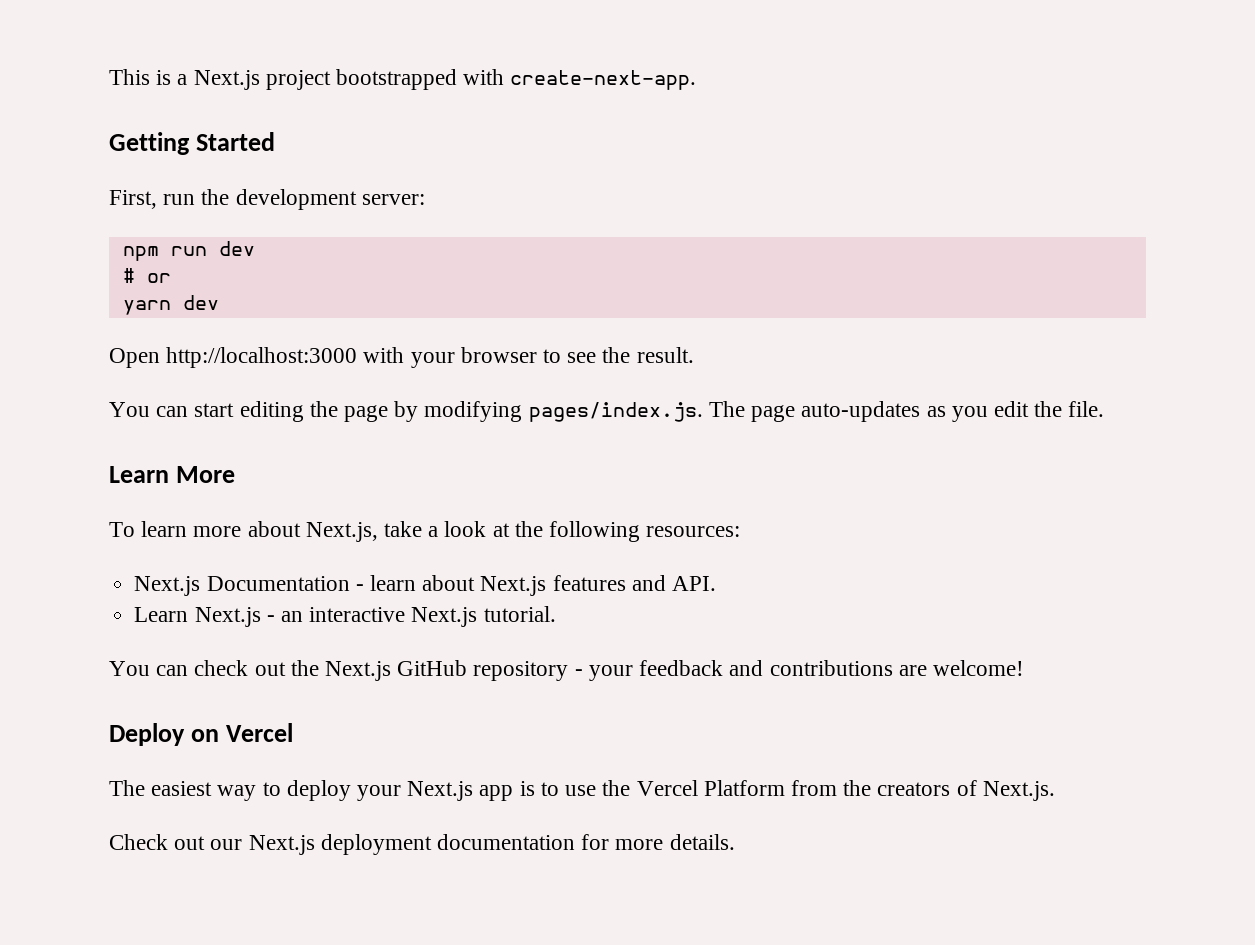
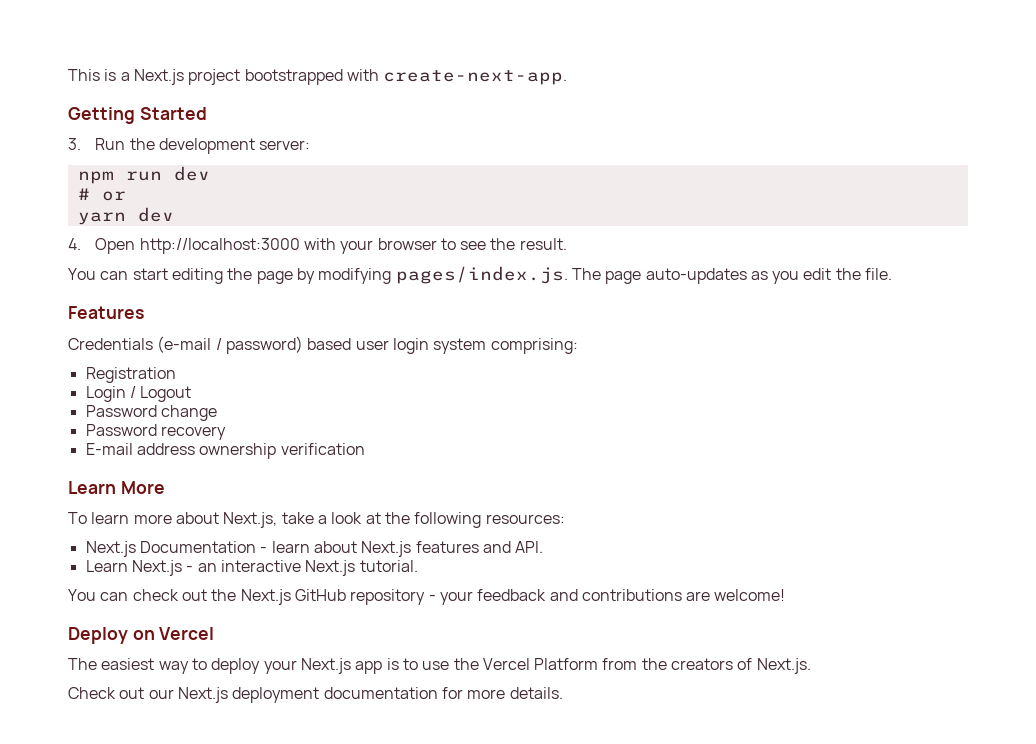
[109,190,196,209] First, run -> [68,138,126,150] 3. Run
(219, 302) none -> [68,238,81,250] 4.
(1105, 409) none -> [68,306,144,319] [68,336,578,354] [85,367,176,383] [85,386,192,402] [85,405,217,421] [85,424,226,440] [85,443,365,459] // Features // Credentials (e-mail / password) based user login system comprising: // Registration // Login / Logout // Password change // Password recovery // E-mail address ownership verification

